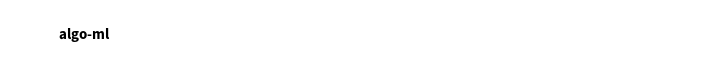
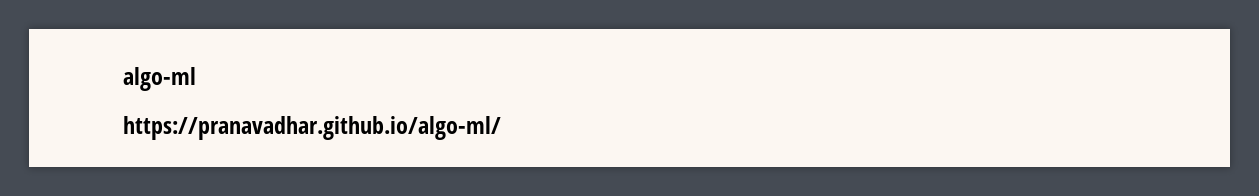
(110, 35) none -> [123,116,501,140] // https://pranavadhar.github.io/algo-ml/

